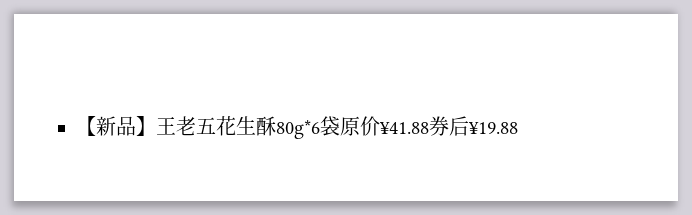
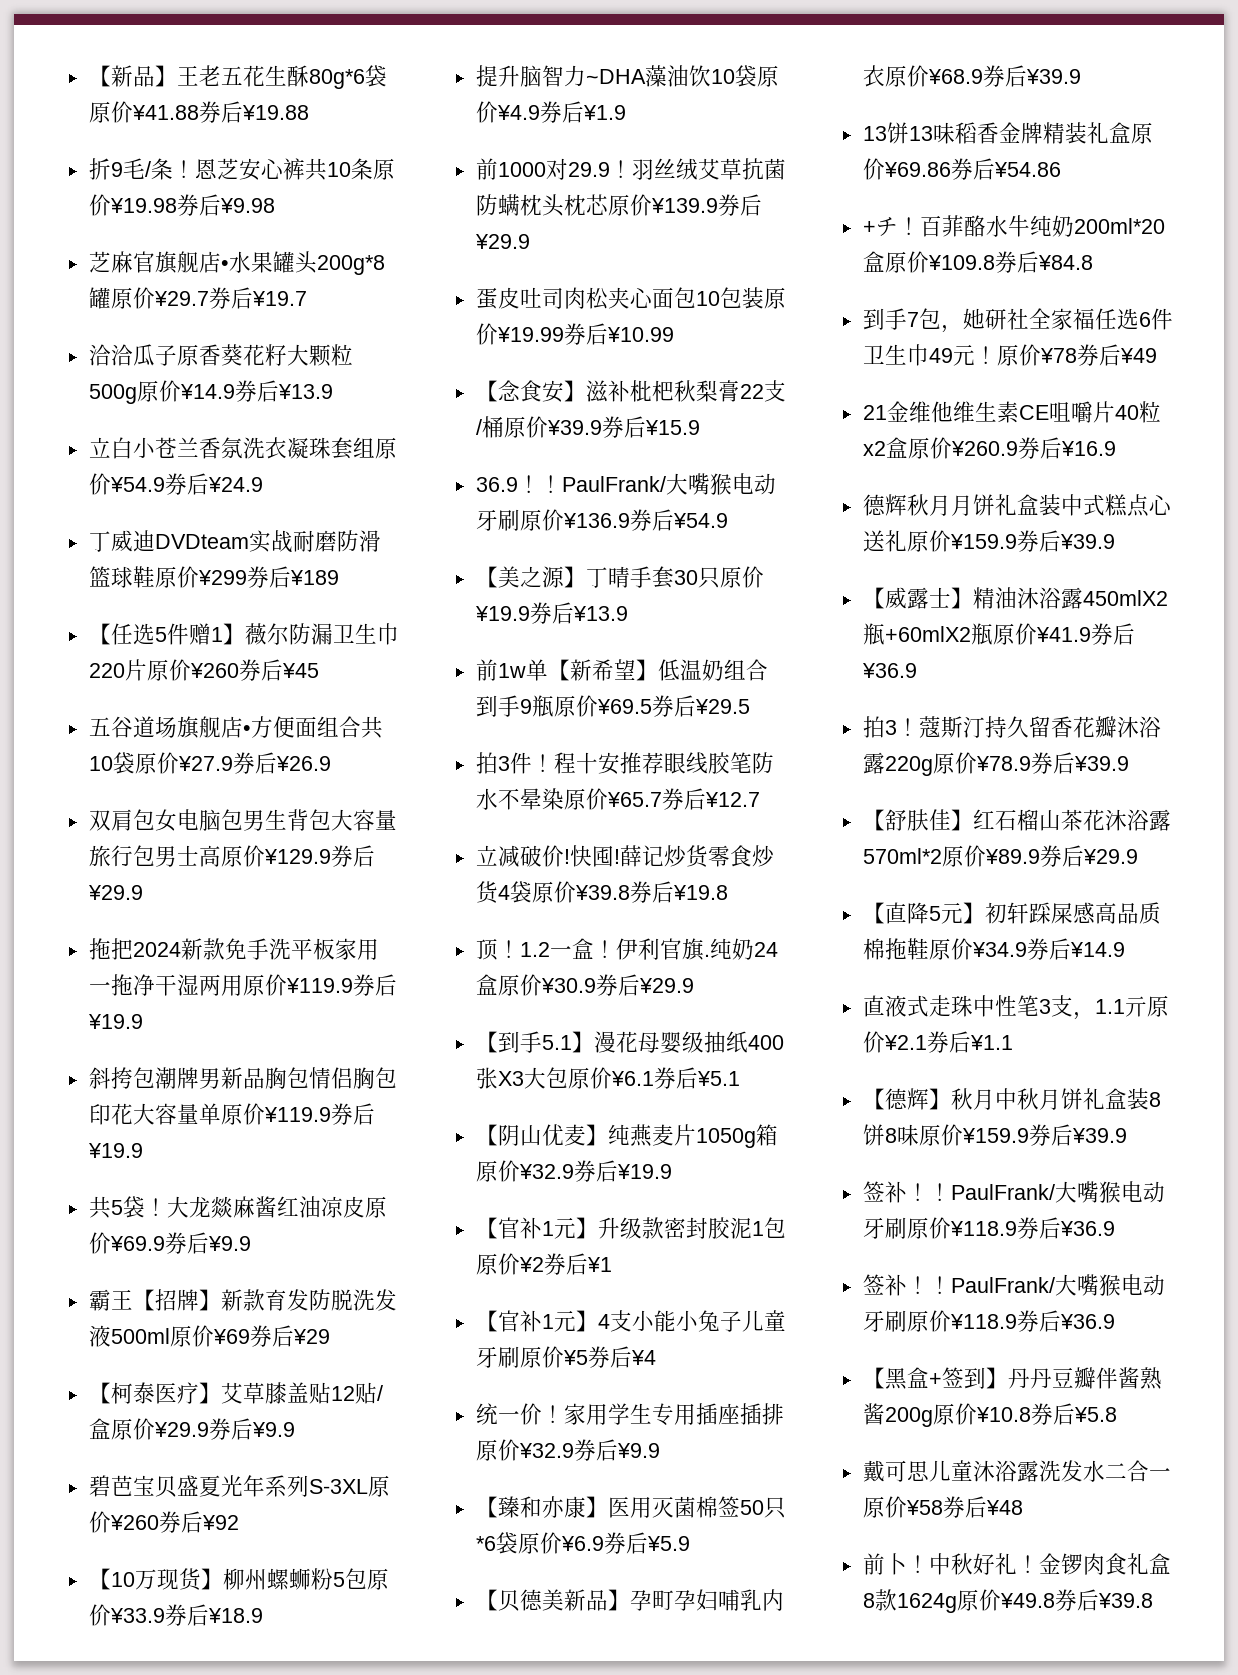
(518, 128) none -> [88,158,395,181] [88,194,275,216] [88,251,385,275] [88,287,307,309] [88,344,353,367] [88,380,333,404] [88,437,397,460] [88,473,263,495] [88,530,381,553] [88,566,339,588] [88,623,399,645] [88,659,319,681] [88,716,383,739] [88,752,331,774] [88,809,397,832] [88,845,375,867] [87,885,143,900] [88,938,379,960] [88,974,397,996] [87,1014,143,1029] [88,1067,397,1089] [88,1103,375,1125] [87,1143,143,1158] [88,1196,387,1219] [88,1232,251,1254] [88,1289,397,1311] [88,1325,330,1347] [88,1382,383,1404] [88,1418,295,1440] [88,1475,390,1498] [88,1511,239,1533] [88,1568,389,1591] [88,1604,263,1626] [475,65,779,87] [475,101,626,123] [475,158,786,180] [475,194,762,217] [474,234,530,249] [475,287,786,310] [475,323,674,345] [475,380,786,403] [475,416,700,438] [475,473,776,495] [475,509,728,531] [475,566,764,589] [474,602,628,624] [475,659,768,681] [475,695,750,717] [475,752,774,775] [475,788,760,810] [475,845,775,868] [475,881,728,904] [475,938,778,961] [475,974,694,996] [475,1031,784,1054] [475,1067,740,1089] [475,1124,778,1148] [475,1160,672,1182] [475,1217,786,1239] [475,1253,612,1275] [475,1310,786,1332] [475,1346,656,1368] [475,1403,784,1426] [475,1439,660,1461] [475,1496,786,1519] [475,1532,690,1554] [475,1589,784,1612] [862,65,1081,87] [862,122,1153,144] [862,158,1061,180] [862,215,1165,237] [862,251,1093,273] [862,308,1173,333] [862,344,1157,366] [862,401,1161,423] [862,437,1116,459] [862,494,1172,517] [862,530,1115,552] [862,587,1168,609] [862,623,1135,645] [861,663,917,678] [862,716,1161,738] [862,752,1129,776] [862,809,1171,831] [862,845,1138,867] [862,902,1161,924] [862,938,1125,960] [862,995,1169,1020] [862,1031,1013,1053] [862,1088,1161,1110] [862,1124,1127,1146] [862,1181,1165,1203] [862,1217,1115,1239] [862,1274,1165,1296] [862,1310,1115,1332] [862,1367,1162,1390] [862,1403,1117,1427] [862,1460,1171,1482] [862,1496,1023,1518] [862,1553,1171,1575] [862,1589,1153,1613] // 折9毛/条！恩芝安心裤共10条原价¥19.98券后¥9.98 // 芝麻官旗舰店•水果罐头200g*8罐原价¥29.7券后¥19.7 // 洽洽瓜子原香葵花籽大颗粒500g原价¥14.9券后¥13.9 // 立白小苍兰香氛洗衣凝珠套组原价¥54.9券后¥24.9 // 丁威迪DVDteam实战耐磨防滑篮球鞋原价¥299券后¥189 // 【任选5件赠1】薇尔防漏卫生巾220片原价¥260券后¥45 // 五谷道场旗舰店•方便面组合共10袋原价¥27.9券后¥26.9 // 双肩包女电脑包男生背包大容量旅行包男士高原价¥129.9券后¥29.9 // 拖把2024新款免手洗平板家用一拖净干湿两用原价¥119.9券后¥19.9 // 斜挎包潮牌男新品胸包情侣胸包印花大容量单原价¥119.9券后¥19.9 // 共5袋！大龙燚麻酱红油凉皮原价¥69.9券后¥9.9 // 霸王【招牌】新款育发防脱洗发液500ml原价¥69券后¥29 // 【柯泰医疗】艾草膝盖贴12贴/盒原价¥29.9券后¥9.9 // 碧芭宝贝盛夏光年系列S-3XL原价¥260券后¥92 // 【10万现货】柳州螺蛳粉5包原价¥33.9券后¥18.9 // 提升脑智力~DHA藻油饮10袋原价¥4.9券后¥1.9 // 前1000对29.9！羽丝绒艾草抗菌防螨枕头枕芯原价¥139.9券后¥29.9 // 蛋皮吐司肉松夹心面包10包装原价¥19.99券后¥10.99 // 【念食安】滋补枇杷秋梨膏22支/桶原价¥39.9券后¥15.9 // 36.9！！PaulFrank/大嘴猴电动牙刷原价¥136.9券后¥54.9 // 【美之源】丁晴手套30只原价¥19.9券后¥13.9 // 前1w单【新希望】低温奶组合到手9瓶原价¥69.5券后¥29.5 // 拍3件！程十安推荐眼线胶笔防水不晕染原价¥65.7券后¥12.7 // 立减破价!快囤!薛记炒货零食炒货4袋原价¥39.8券后¥19.8 // 顶！1.2一盒！伊利官旗.纯奶24盒原价¥30.9券后¥29.9 // 【到手5.1】漫花母婴级抽纸400张X3大包原价¥6.1券后¥5.1 // 【阴山优麦】纯燕麦片1050g箱原价¥32.9券后¥19.9 // 【官补1元】升级款密封胶泥1包原价¥2券后¥1 // 【官补1元】4支小能小兔子儿童牙刷原价¥5券后¥4 // 统一价！家用学生专用插座插排原价¥32.9券后¥9.9 // 【臻和亦康】医用灭菌棉签50只*6袋原价¥6.9券后¥5.9 // 【贝德美新品】孕町孕妇哺乳内衣原价¥68.9券后¥39.9 // 13饼13味稻香金牌精装礼盒原价¥69.86券后¥54.86 // +チ！百菲酪水牛纯奶200ml*20盒原价¥109.8券后¥84.8 // 到手7包，她研社全家福任选6件卫生巾49元！原价¥78券后¥49 // 21金维他维生素CE咀嚼片40粒x2盒原价¥260.9券后¥16.9 // 德辉秋月月饼礼盒装中式糕点心送礼原价¥159.9券后¥39.9 // 【威露士】精油沐浴露450mlX2瓶+60mlX2瓶原价¥41.9券后¥36.9 // 拍3！蔻斯汀持久留香花瓣沐浴露220g原价¥78.9券后¥39.9 // 【舒肤佳】红石榴山茶花沐浴露570ml*2原价¥89.9券后¥29.9 // 【直降5元】初轩踩屎感高品质棉拖鞋原价¥34.9券后¥14.9 // 直液式走珠中性笔3支，1.1亓原价¥2.1券后¥1.1 // 【德辉】秋月中秋月饼礼盒装8饼8味原价¥159.9券后¥39.9 // 签补！！PaulFrank/大嘴猴电动牙刷原价¥118.9券后¥36.9 // 签补！！PaulFrank/大嘴猴电动牙刷原价¥118.9券后¥36.9 // 【黑盒+签到】丹丹豆瓣伴酱熟酱200g原价¥10.8券后¥5.8 // 戴可思儿童沐浴露洗发水二合一原价¥58券后¥48 // 前卜！中秋好礼！金锣肉食礼盒8款1624g原价¥49.8券后¥39.8

